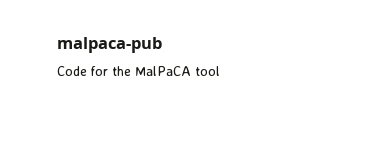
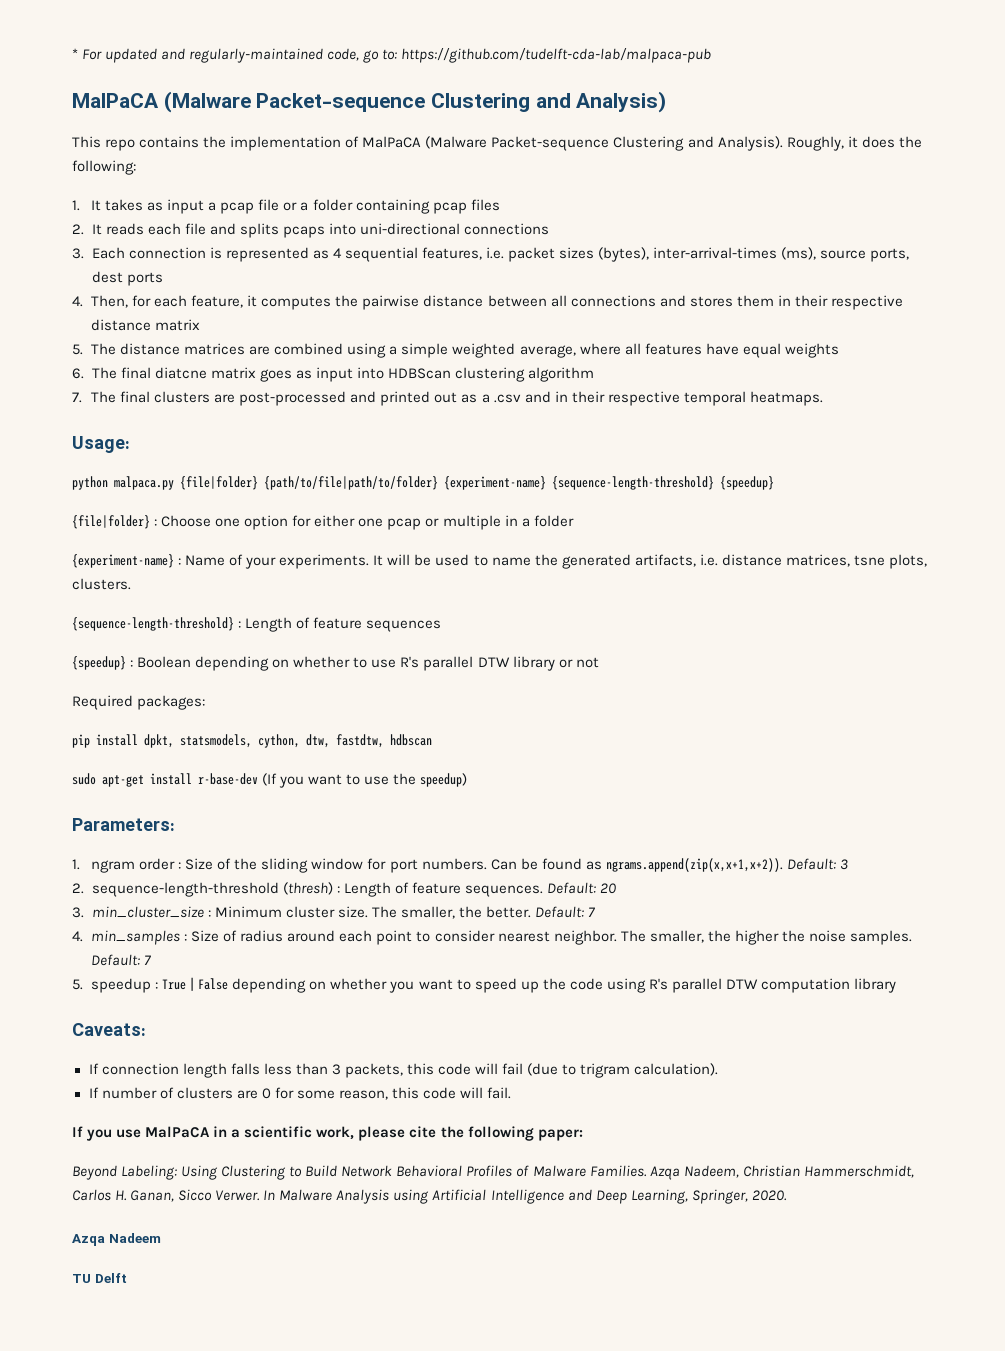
[57,37,162,53] [57,66,220,76] malpaca-pub // Code for the MalPaCA tool -> [72,48,712,63] [72,91,667,113] [72,136,922,151] [72,160,136,175] [72,199,500,214] [72,223,549,238] [72,247,910,262] [91,271,163,286] [72,295,903,310] [91,319,201,331] [72,343,839,358] [72,367,595,382] [72,391,823,406] [72,436,130,453] [72,476,774,490] [72,515,574,530] [72,554,927,569] [72,578,131,590] [72,617,442,632] [72,656,599,671] [72,695,206,710] [72,734,432,748] [72,773,468,788] [72,818,175,831] [72,858,848,873] [72,882,617,897] [72,906,596,919] [72,930,912,945] [91,954,152,966] [72,977,897,993] [72,1023,146,1036] [88,1063,719,1078] [88,1087,512,1100] [72,1126,583,1141] [72,1165,914,1180] [72,1189,787,1204] [72,1233,161,1246] [72,1273,127,1283] * For updated and regularly-maintained code, go to: https://github.com/tudelft-cda-lab/malpaca-pub // MalPaCA (Malware Packet-sequence Clustering and Analysis) // This repo contains the implementation of MalPaCA (Malware Packet-sequence Clustering and Analysis). Roughly, it does the following: // 1. It takes as input a pcap file or a folder containing pcap files // 2. It reads each file and splits pcaps into uni-directional connections // 3. Each connection is represented as 4 sequential features, i.e. packet sizes (bytes), inter-arrival-times (ms), source ports, dest ports // 4. Then, for each feature, it computes the pairwise distance between all connections and stores them in their respective distance matrix // 5. The distance matrices are combined using a simple weighted average, where all features have equal weights // 6. The final diatcne matrix goes as input into HDBScan clustering algorithm // 7. The final clusters are post-processed and printed out as a .csv and in their respective temporal heatmaps. // Usage: // python malpaca.py {file|folder} {path/to/file|path/to/folder} {experiment-name} {sequence-length-threshold} {speedup} // {file|folder} : Choose one option for either one pcap or multiple in a folder // {experiment-name} : Name of your experiments. It will be used to name the generated artifacts, i.e. distance matrices, tsne plots, clusters. // {sequence-length-threshold} : Length of feature sequences // {speedup} : Boolean depending on whether to use R's parallel DTW library or not // Required packages: // pip install dpkt, statsmodels, cython, dtw, fastdtw, hdbscan // sudo apt-get install r-base-dev (If you want to use the speedup) // Parameters: // 1. ngram order : Size of the sliding window for port numbers. Can be found as ngrams.append(zip(x,x+1,x+2)). Default: 3 // 2. sequence-length-threshold (thresh) : Length of feature sequences. Default: 20 // 3. min_cluster_size : Minimum cluster size. The smaller, the better. Default: 7 // 4. min_samples : Size of radius around each point to consider nearest neighbor. The smaller, the higher the noise samples. Default: 7 // 5. speedup : True | False depending on whether you want to speed up the code using R's parallel DTW computation library // Caveats: // If connection length falls less than 3 packets, this code will fail (due to trigram calculation). // If number of clusters are 0 for some reason, this code will fail. // If you use MalPaCA in a scientific work, please cite the following paper: // Beyond Labeling: Using Clustering to Build Network Behavioral Profiles of Malware Families. Azqa Nadeem, Christian Hammerschmidt, Carlos H. Ganan, Sicco Verwer. In Malware Analysis using Artificial Intelligence and Deep Learning, Springer, 2020. // Azqa Nadeem // TU Delft

